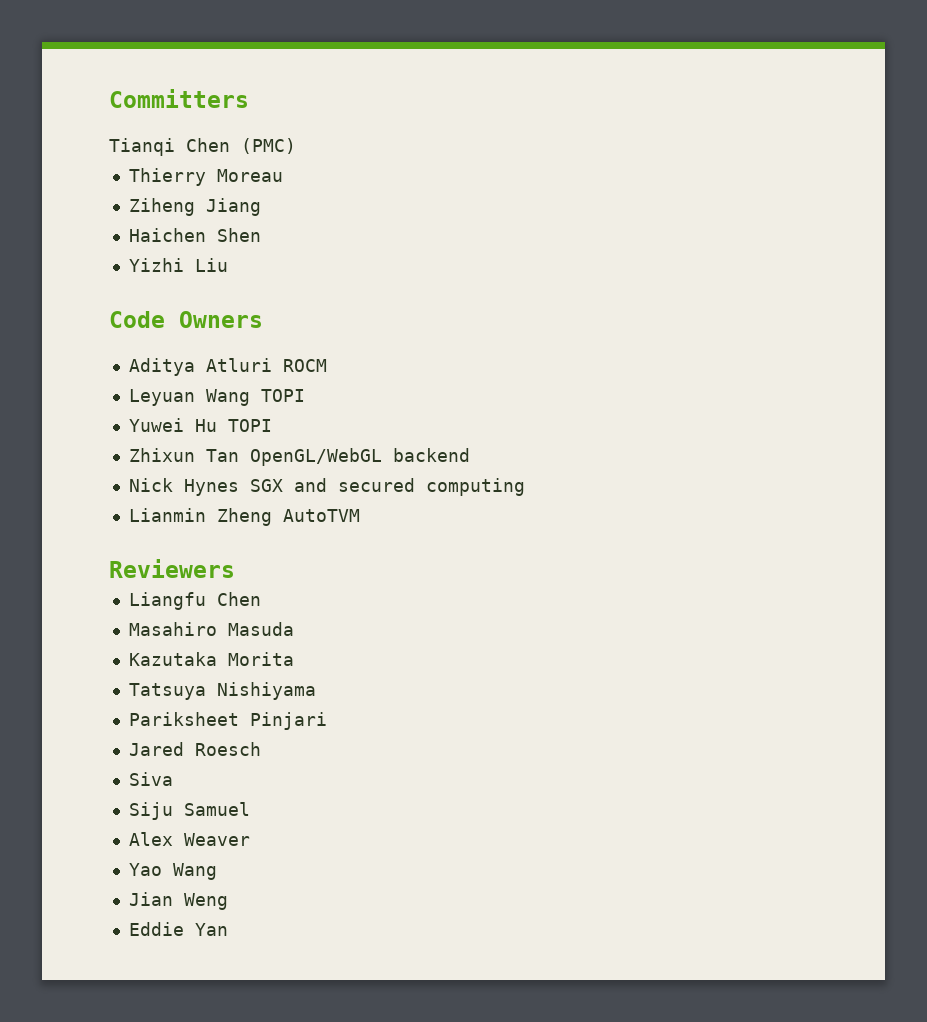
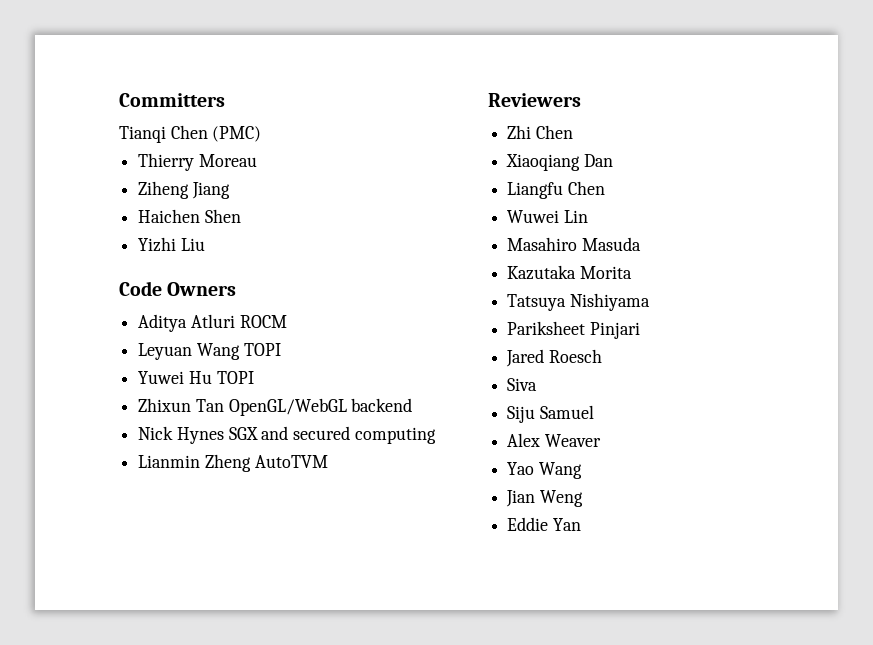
(235, 568) none -> [507,125,573,139] [506,154,613,171] // Zhi Chen // Xiaoqiang Dan
(261, 599) none -> [507,210,588,223] // Wuwei Lin

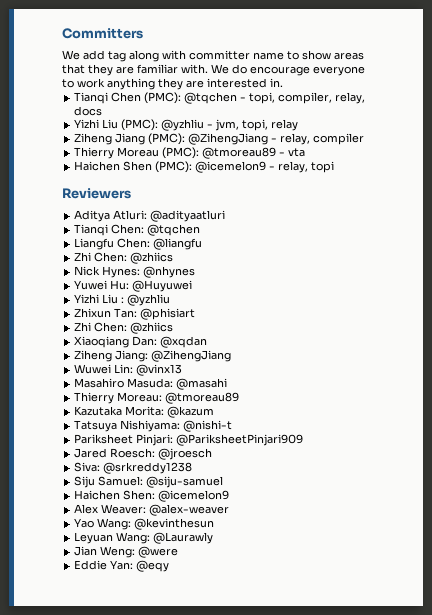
[119,125,262,143] [138,153,257,171] [138,181,230,199] [138,209,241,223] [138,237,205,252] [119,281,237,296] [138,314,287,332] [138,343,281,360] [138,371,254,384] [138,398,413,416] [138,426,436,444] [138,454,328,472] [488,93,581,107] [507,125,573,139] [506,154,613,171] [507,181,605,199] [507,210,588,223] [507,237,641,251] [507,265,632,280] [507,293,650,311] [507,321,640,339] [506,349,602,367] [507,378,538,391] [507,405,594,423] [507,433,601,447] [507,462,582,479] Tianqi Chen (PMC) // Thierry Moreau // Ziheng Jiang // Haichen Shen // Yizhi Liu // Code Owners // Aditya Atluri ROCM // Leyuan Wang TOPI // Yuwei Hu TOPI // Zhixun Tan OpenGL/WebGL backend // Nick Hynes SGX and secured computing // Lianmin Zheng AutoTVM // Reviewers // Zhi Chen // Xiaoqiang Dan // Liangfu Chen // Wuwei Lin // Masahiro Masuda // Kazutaka Morita // Tatsuya Nishiyama // Pariksheet Pinjari // Jared Roesch // Siva // Siju Samuel // Alex Weaver // Yao Wang -> [62,50,364,62] [62,64,365,76] [62,78,283,90] [74,92,366,104] [74,106,103,116] [74,119,299,131] [74,133,365,145] [74,147,306,159] [74,161,335,173] [62,188,131,199] [74,210,226,222] [74,224,201,236] [74,238,203,250] [74,252,174,264] [74,266,196,278] [74,280,193,292] [74,294,171,306] [74,308,196,320] [74,322,174,334] [74,336,208,348] [74,350,232,362] [74,364,183,376] [74,378,228,390] [74,392,240,404] [74,406,215,418] [74,420,233,432] [74,434,304,446] [74,448,213,460] [74,462,193,474] [74,476,224,488] [74,490,230,502] [74,504,230,516] [74,518,215,530] [74,532,214,544] We add tag along with committer name to show areas that they are familiar with. We do encourage everyone to work anything they are interested in. // Tianqi Chen (PMC): @tqchen - topi, compiler, relay, docs // Yizhi Liu (PMC): @yzhliu - jvm, topi, relay // Ziheng Jiang (PMC): @ZihengJiang - relay, compiler // Thierry Moreau (PMC): @tmoreau89 - vta // Haichen Shen (PMC): @icemelon9 - relay, topi // Reviewers // Aditya Atluri: @adityaatluri // Tianqi Chen: @tqchen // Liangfu Chen: @liangfu // Zhi Chen: @zhiics // Nick Hynes: @nhynes // Yuwei Hu: @Huyuwei // Yizhi Liu : @yzhliu // Zhixun Tan: @phisiart // Zhi Chen: @zhiics // Xiaoqiang Dan: @xqdan // Ziheng Jiang: @ZihengJiang // Wuwei Lin: @vinx13 // Masahiro Masuda: @masahi // Thierry Moreau: @tmoreau89 // Kazutaka Morita: @kazum // Tatsuya Nishiyama: @nishi-t // Pariksheet Pinjari: @PariksheetPinjari909 // Jared Roesch: @jroesch // Siva: @srkreddy1238 // Siju Samuel: @siju-samuel // Haichen Shen: @icemelon9 // Alex Weaver: @alex-weaver // Yao Wang: @kevinthesun // Leyuan Wang: @Laurawly
[539,490,583,507] Weng -> [100,546,179,558] Weng: @were
[552,518,581,531] Yan -> [110,560,170,572] Yan: @eqy

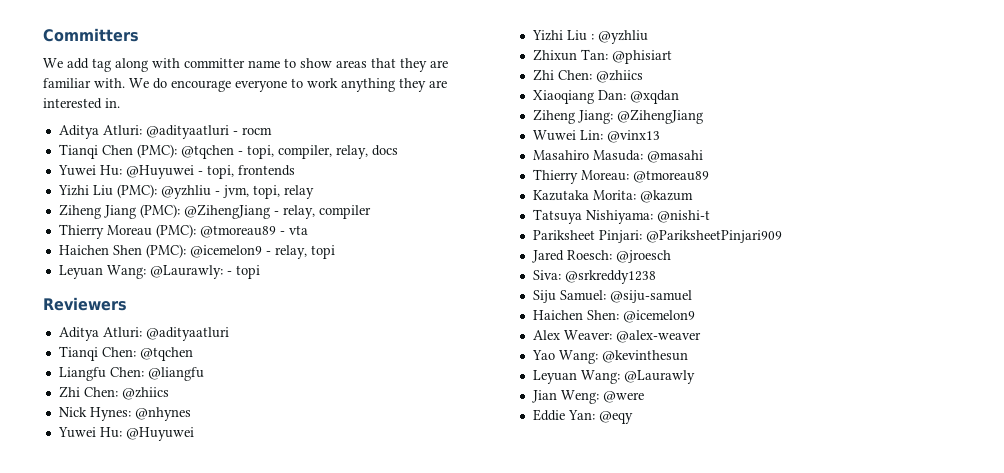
(283, 82) none -> [58,125,272,139] // Aditya Atluri: @adityaatluri - rocm
(103, 111) none -> [57,165,295,179] // Yuwei Hu: @Huyuwei - topi, frontends
(335, 167) none -> [58,265,260,279] // Leyuan Wang: @Laurawly: - topi

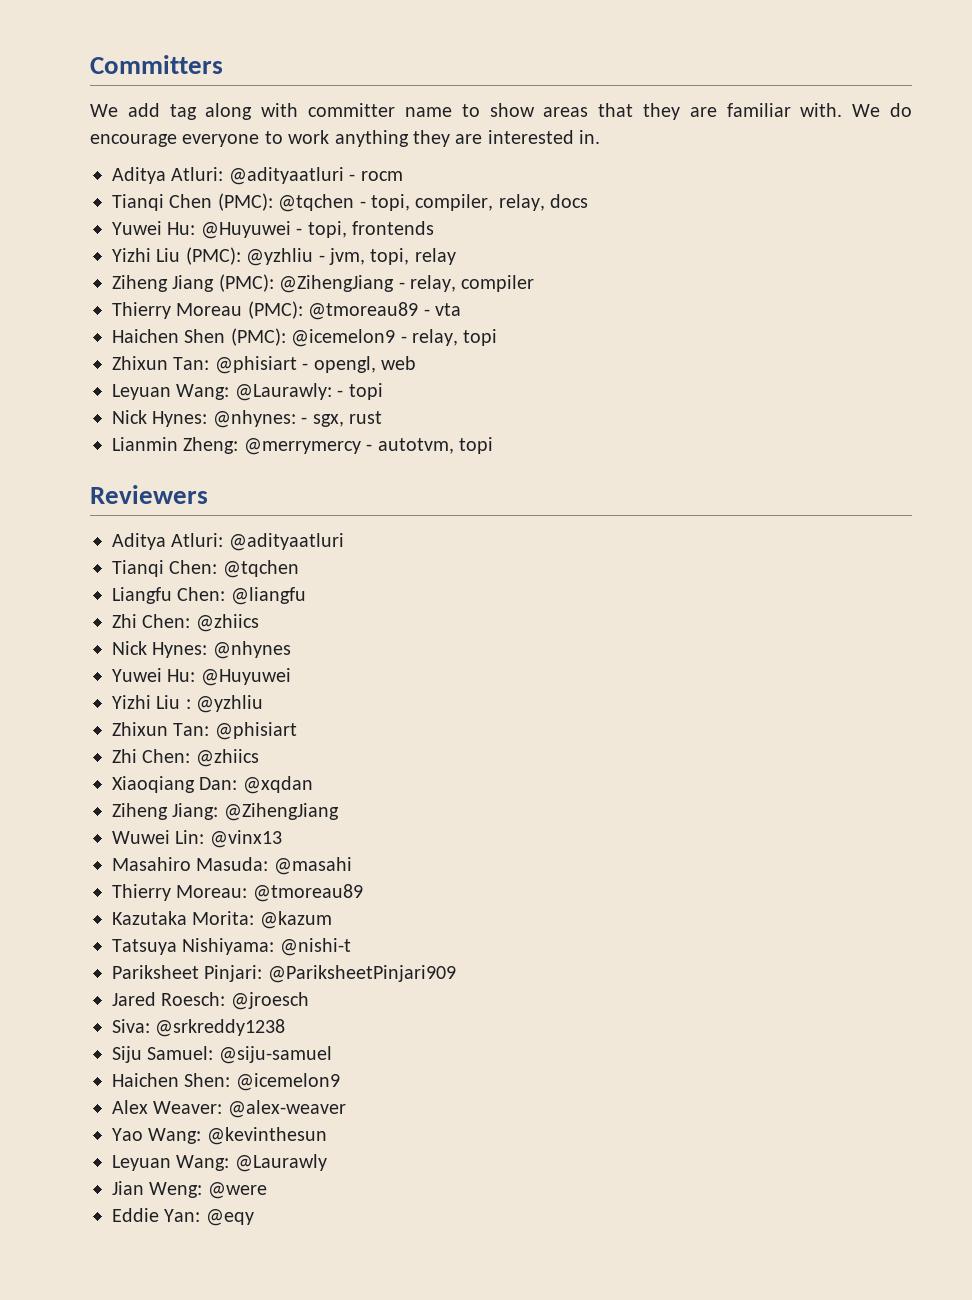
(335, 252) none -> [112,356,416,374] // Zhixun Tan: @phisiart - opengl, web
(260, 272) none -> [112,410,382,428] [112,437,493,455] // Nick Hynes: @nhynes: - sgx, rust // Lianmin Zheng: @merrymercy - autotvm, topi

